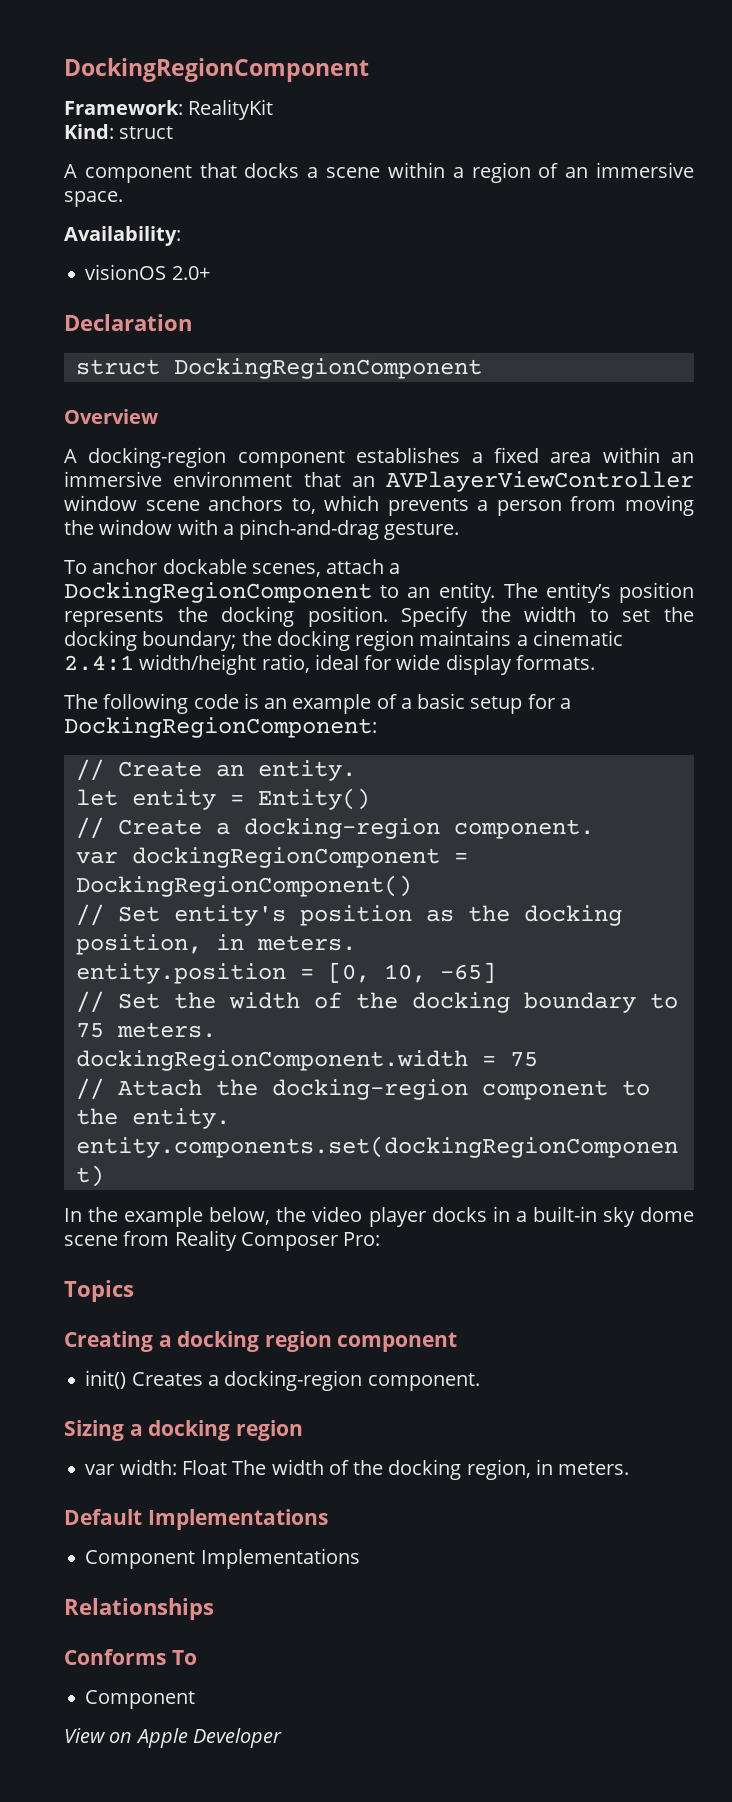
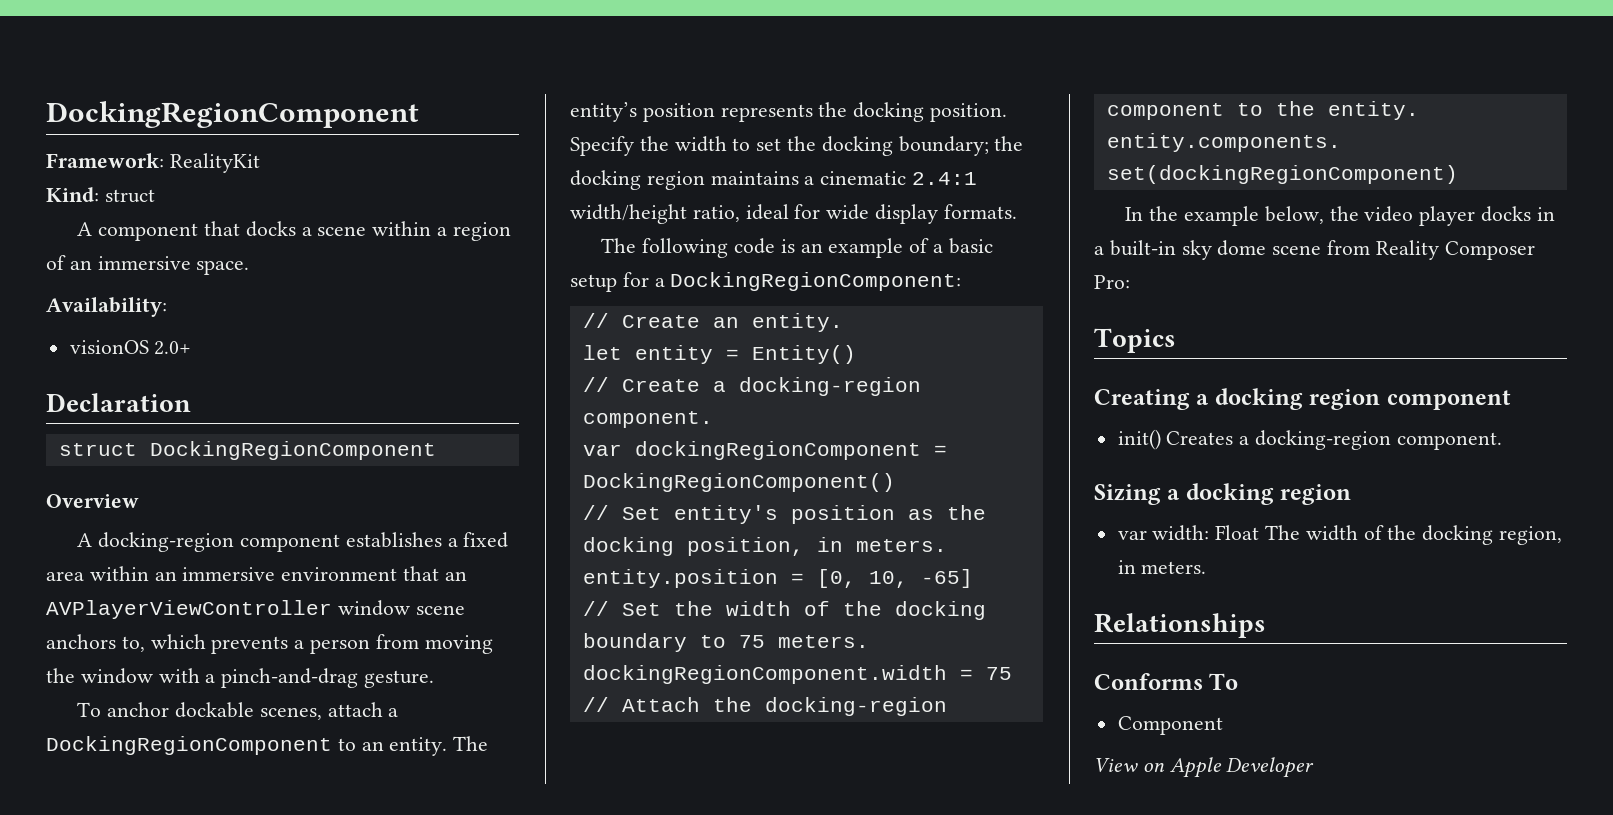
[64,1509,328,1530] [85,1548,360,1569] // Default Implementations // Component Implementations -> (1207, 567) none

